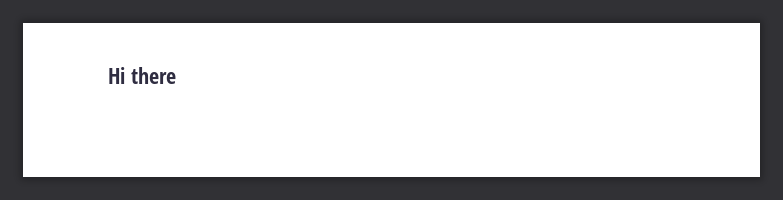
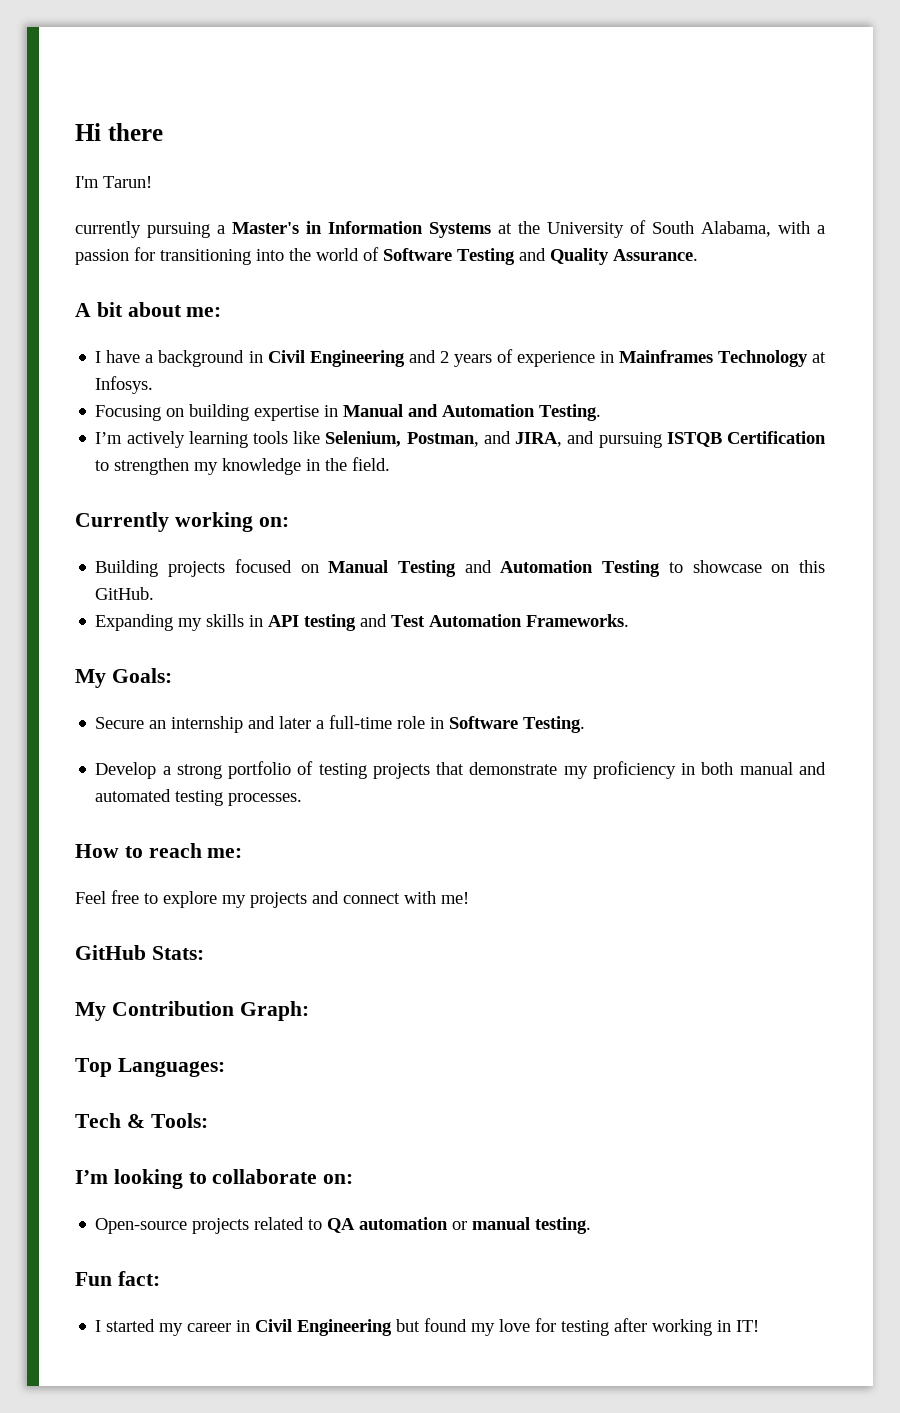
(176, 75) none -> [75,176,152,188] [75,220,825,238] [75,247,698,265] [75,302,222,317] [95,349,826,367] [95,376,154,394] [95,404,602,421] [95,431,826,448] [95,457,391,475] [75,512,289,532] [95,559,825,577] [95,587,155,600] [95,614,630,631] [75,668,172,688] [95,715,586,733] [95,761,826,779] [95,789,303,806] [75,843,243,858] [75,890,469,908] [75,945,204,960] [75,1001,309,1021] [75,1058,225,1077] [75,1113,208,1128] [75,1169,354,1189] [95,1217,592,1234] [75,1271,160,1286] [95,1318,760,1336] // I'm Tarun! // currently pursuing a Master's in Information Systems at the University of South Alabama, with a passion for transitioning into the world of Software Testing and Quality Assurance. // A bit about me: // I have a background in Civil Engineering and 2 years of experience in Mainframes Technology at Infosys. // Focusing on building expertise in Manual and Automation Testing. // I’m actively learning tools like Selenium, Postman, and JIRA, and pursuing ISTQB Certification to strengthen my knowledge in the field. // Currently working on: // Building projects focused on Manual Testing and Automation Testing to showcase on this GitHub. // Expanding my skills in API testing and Test Automation Frameworks. // My Goals: // Secure an internship and later a full-time role in Software Testing. // Develop a strong portfolio of testing projects that demonstrate my proficiency in both manual and automated testing processes. // How to reach me: // Feel free to explore my projects and connect with me! // GitHub Stats: // My Contribution Graph: // Top Languages: // Tech & Tools: // I’m looking to collaborate on: // Open-source projects related to QA automation or manual testing. // Fun fact: // I started my career in Civil Engineering but found my love for testing after working in IT!

